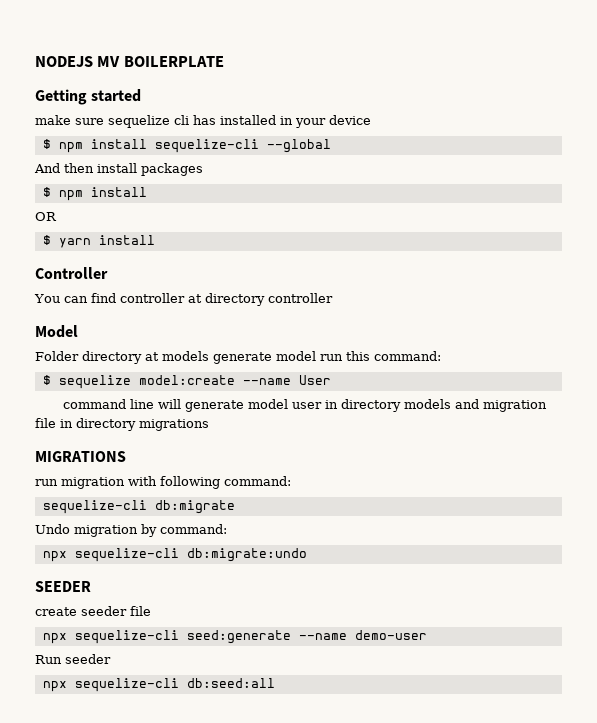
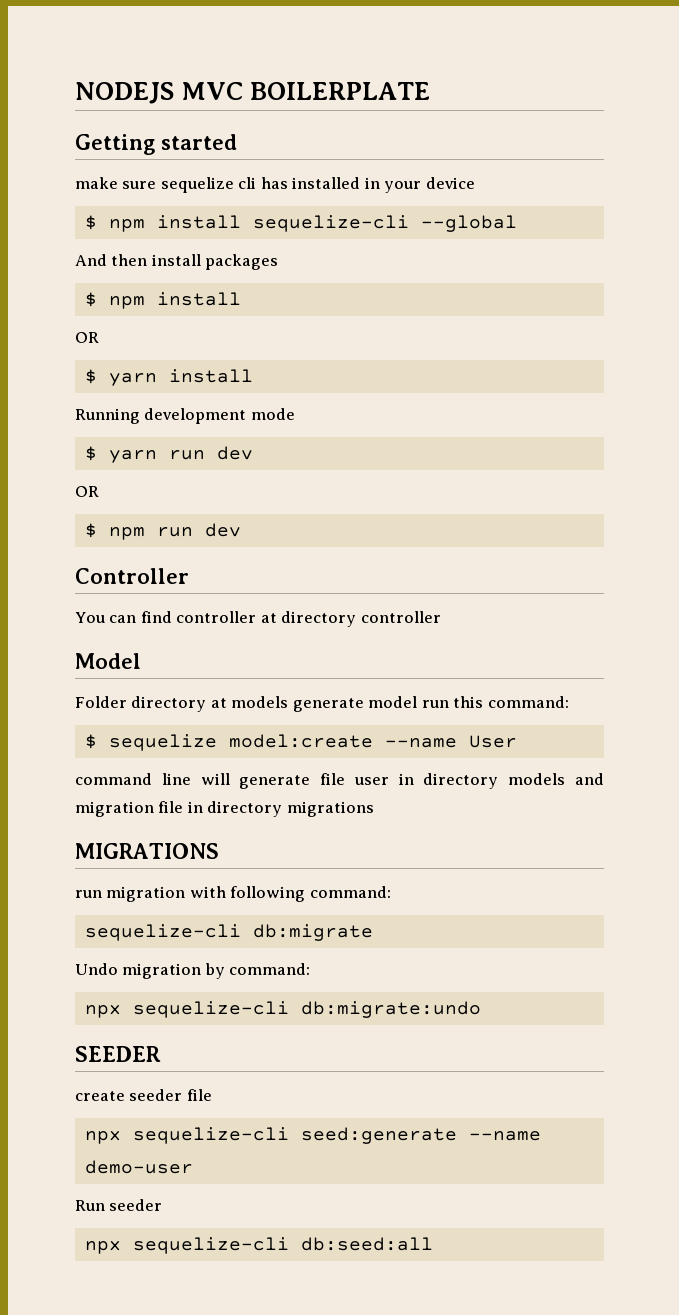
[97,56,121,67] MV -> [181,82,244,100] MVC
(155, 240) none -> [75,408,295,424] [84,446,253,463] [75,486,99,497] [84,523,241,540] // Running development mode // $ yarn run dev // OR // $ npm run dev
[248,399,289,409] model -> [320,773,346,785] file

